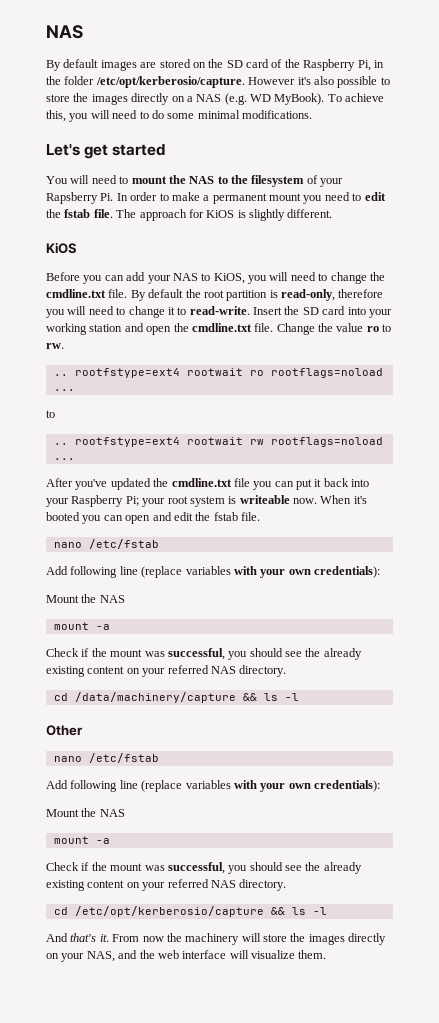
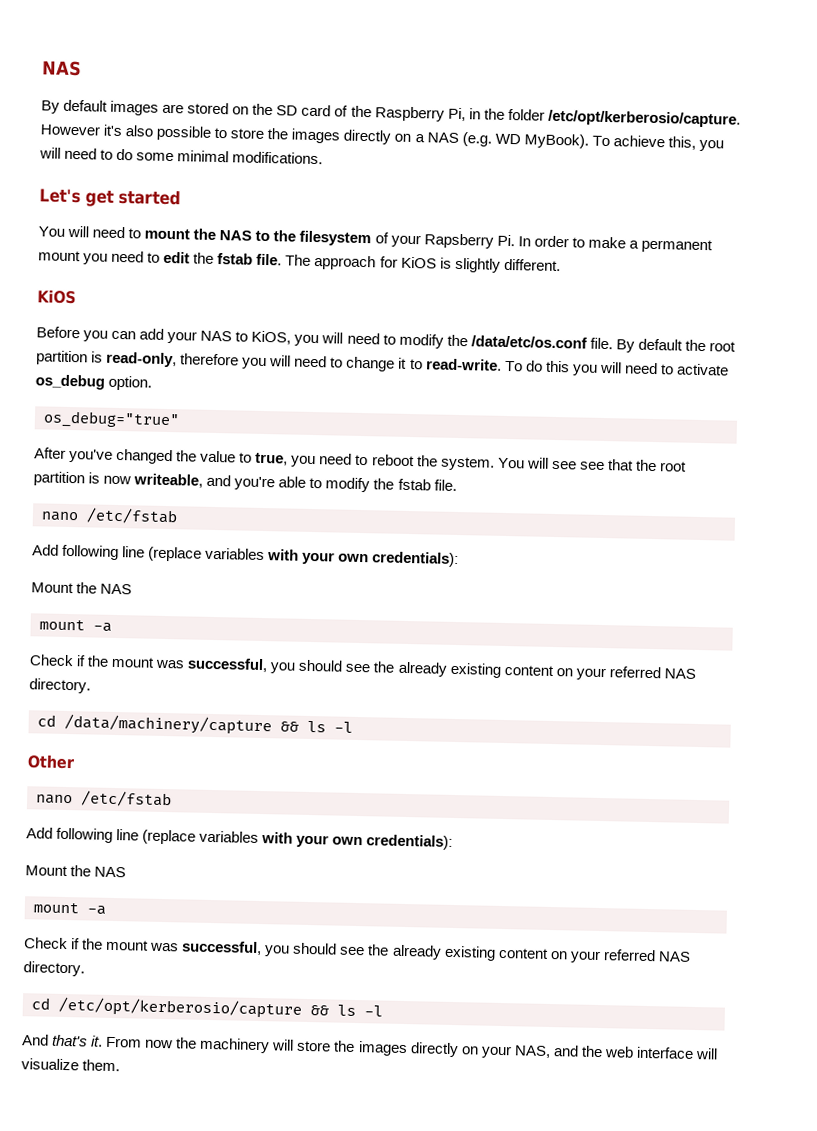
[330,272,385,284] [46,289,106,298] change the cmdline.txt -> [398,333,588,349] modify the /data/etc/os.conf
[253,306,392,318] [46,323,392,335] [46,343,64,349] [53,368,383,378] [53,389,75,391] [46,410,55,418] [53,437,383,447] [53,458,75,460] [46,478,370,490] [46,495,367,507] [46,512,193,524] Insert the SD card into your working station and open the cmdline.txt file. Change the value ro to rw. // .. rootfstype=ext4 rootwait ro rootflags=noload ... // to // .. rootfstype=ext4 rootwait rw rootflags=noload ... // After you've updated the cmdline.txt file you can put it back into your Raspberry Pi; your root system is writeable now. When it's booted you can open and edit -> [504,360,729,376] [35,374,153,391] [43,410,180,430] [34,447,687,472] [33,471,371,493] To do this you will need to activate os_debug option. // os_debug="true" // After you've changed the value to true, you need to reboot the system. You will see see that the root partition is now writeable, and you're able to modify

